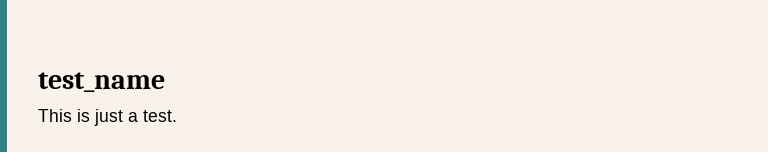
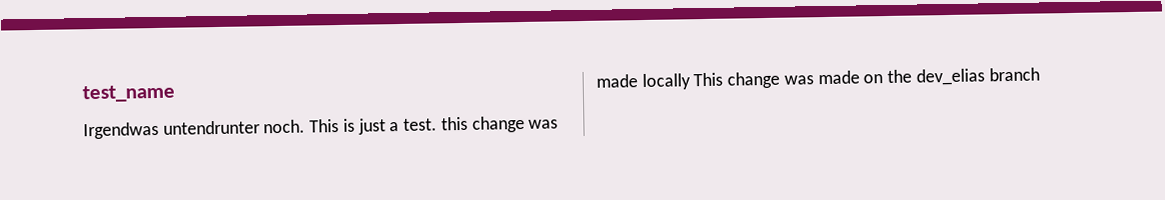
(165, 82) none -> [83,119,306,140] Irgendwas untendrunter noch.
(177, 116) none -> [440,115,559,133] [596,67,1040,91] this change was made locally This change was made on the dev_elias branch

